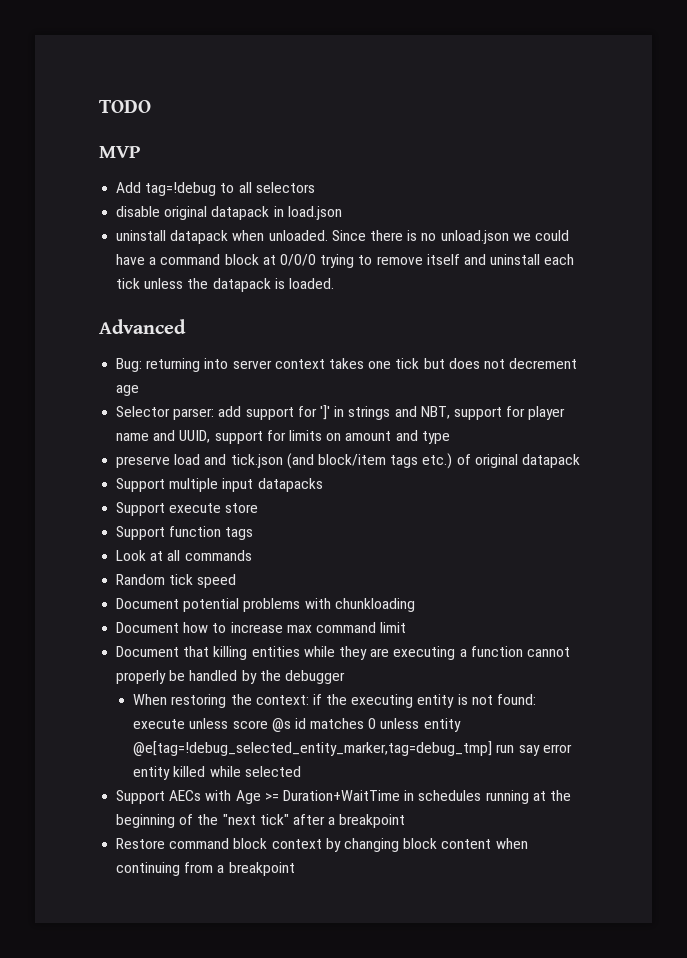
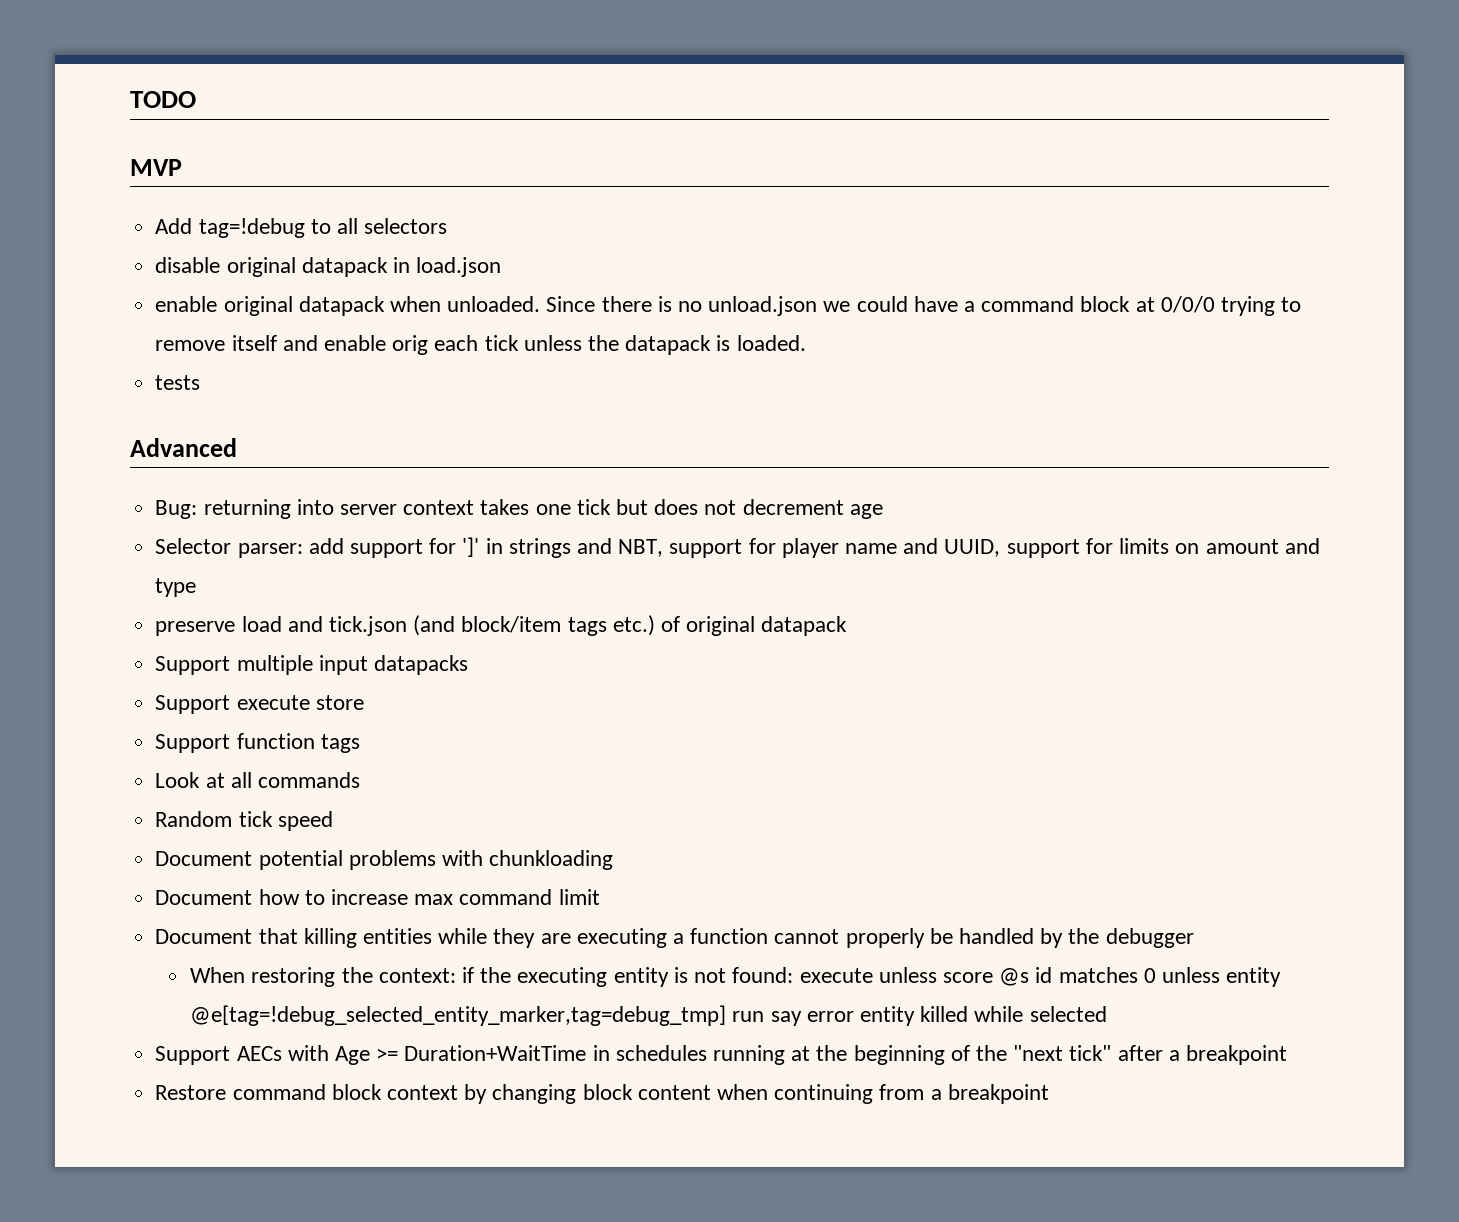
[116,230,167,241] uninstall -> [155,296,293,316] enable original
[490,254,541,265] uninstall -> [323,335,429,355] enable orig
(334, 283) none -> [155,375,201,390] // tests

